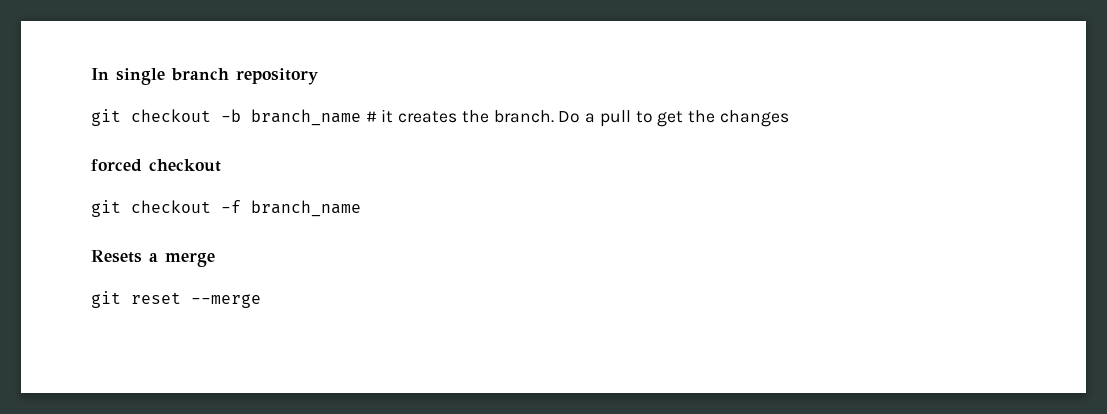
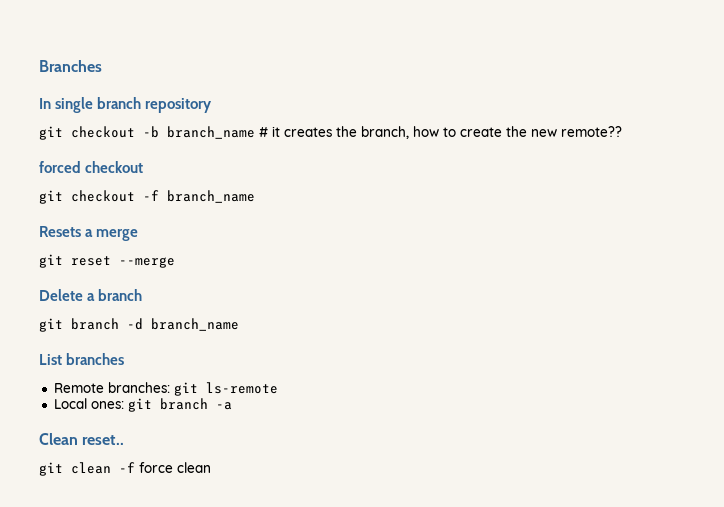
(91, 74) none -> [39,60,102,72] Branches //
[493,110,789,127] branch. Do a pull to get the changes -> [361,126,622,139] branch, how to create the new remote??
(261, 301) none -> [39,289,143,301] [39,318,239,332] [39,353,125,365] [53,382,278,396] [53,398,232,412] [39,433,125,445] [39,462,211,476] // Delete a branch // git branch -d branch_name // List branches // Remote branches: git ls-remote // Local ones: git branch -a // Clean reset.. // git clean -f force clean

